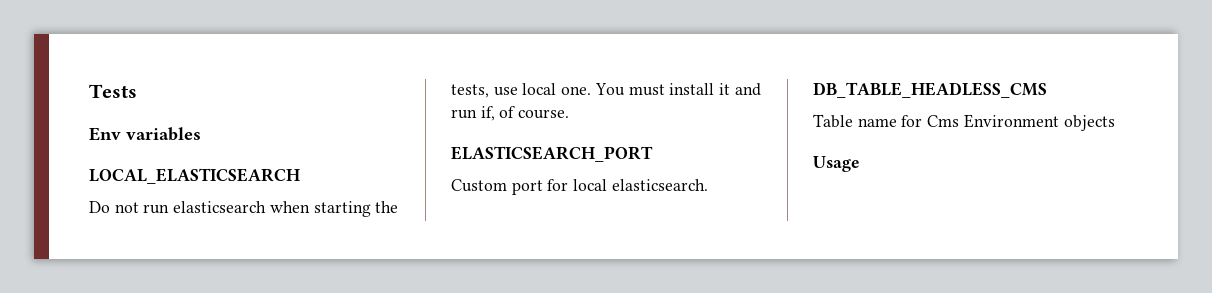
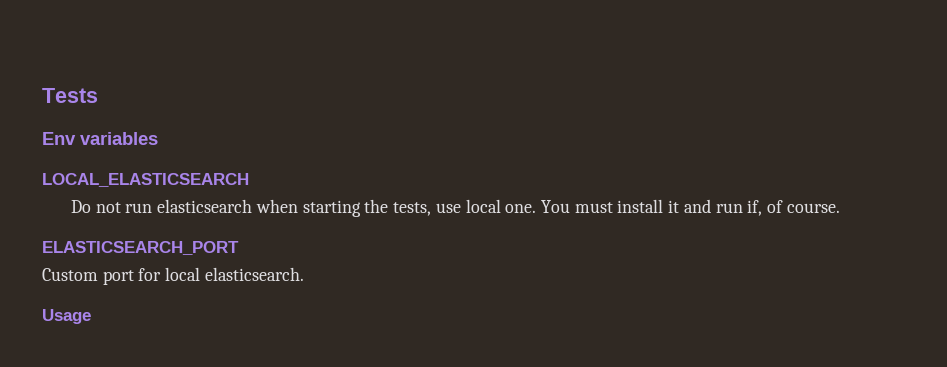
[813,82,1047,98] [813,114,1115,131] // DB_TABLE_HEADLESS_CMS // Table name for Cms Environment objects -> (304, 274) none

